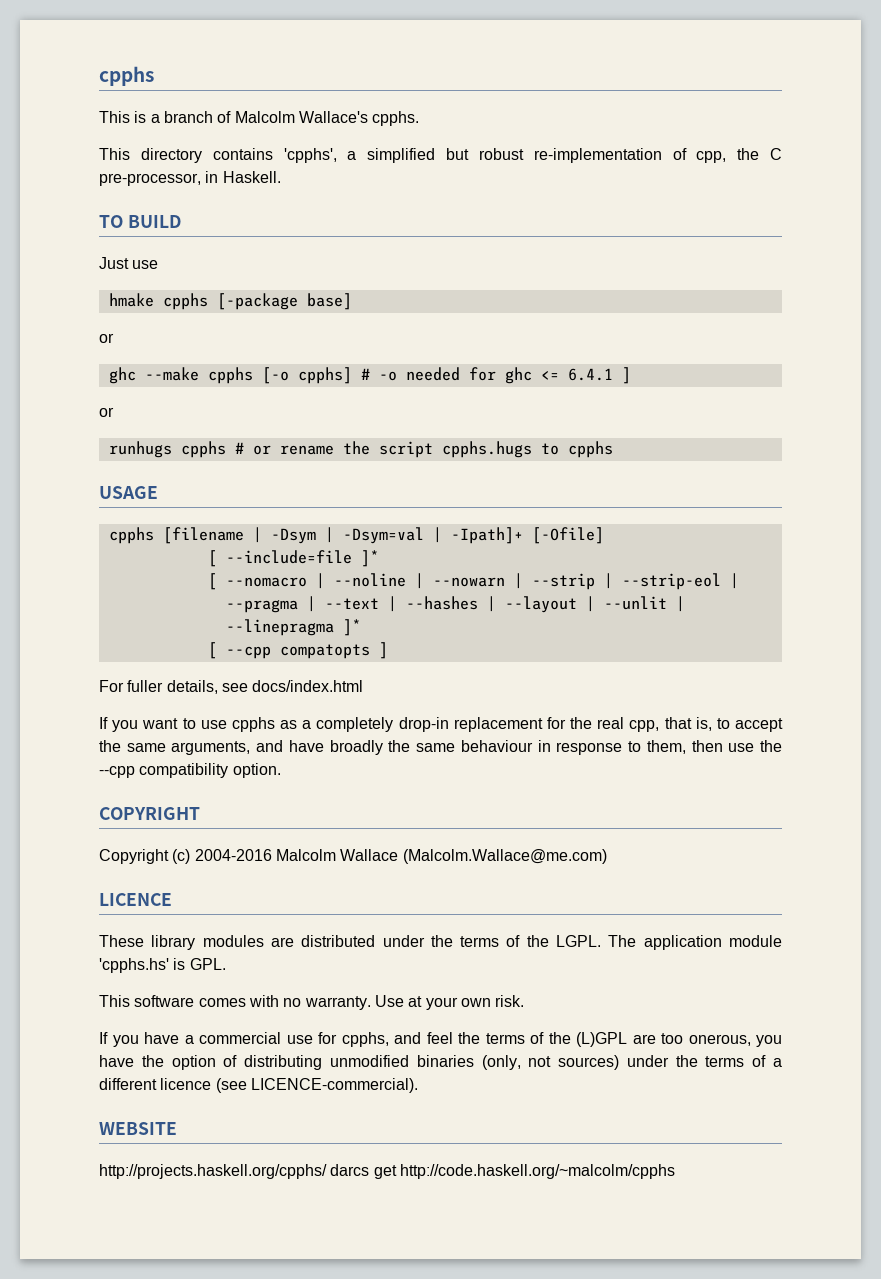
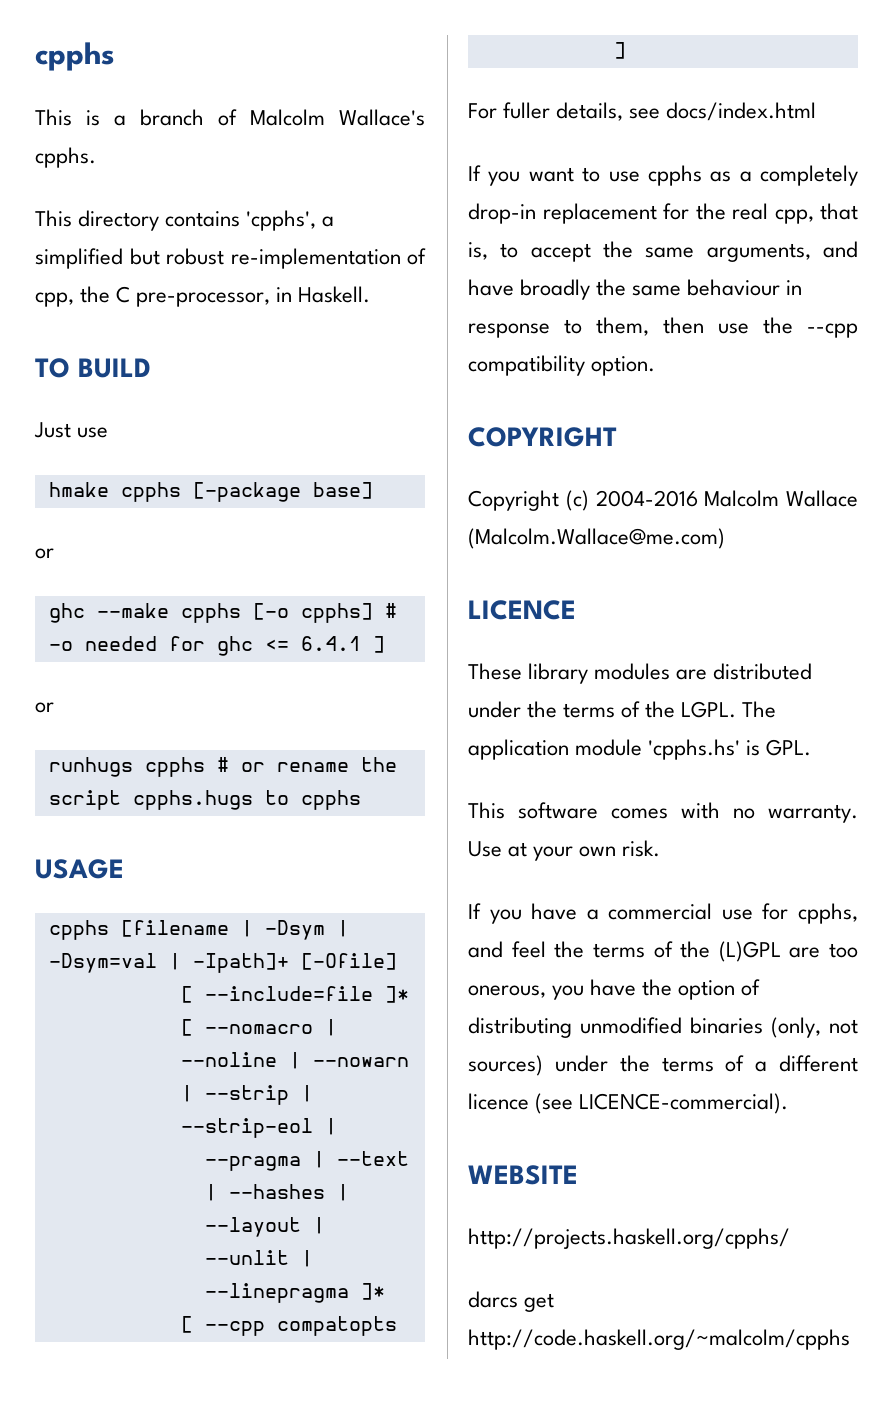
(327, 1171) none -> (790, 1238) //

